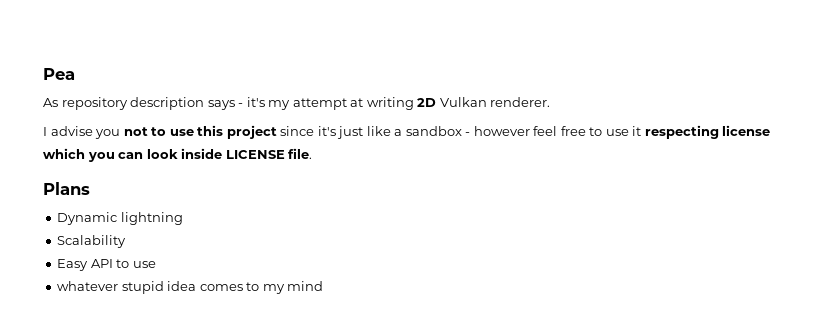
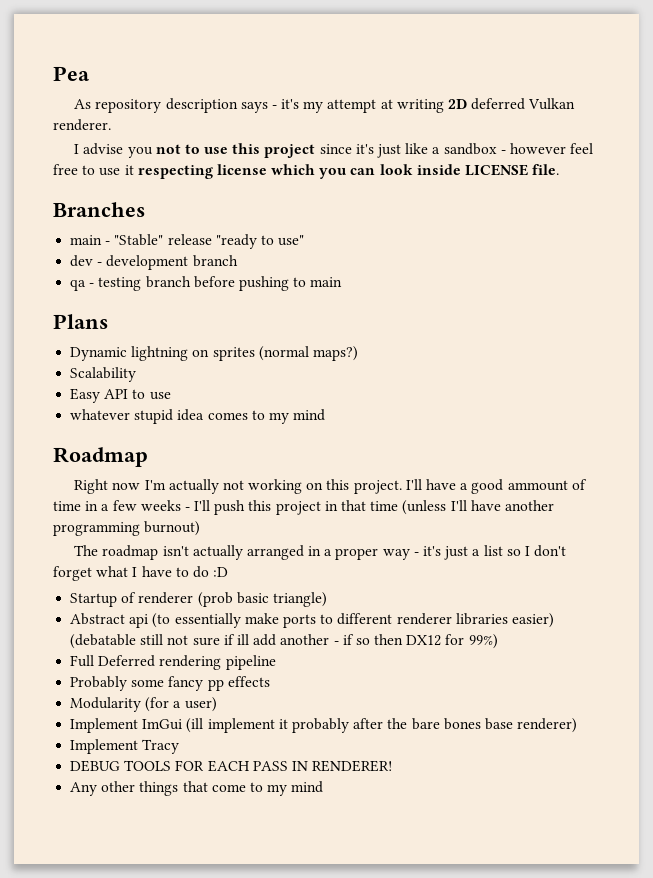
(437, 102) none -> [471,98,526,110] deferred
(313, 153) none -> [53,202,145,217] [70,234,305,249] [70,255,238,270] [70,276,343,291] // Branches // main - "Stable" release "ready to use" // dev - development branch // qa - testing branch before pushing to main
(183, 218) none -> [192,346,358,361] on sprites (normal maps?)
(324, 286) none -> [53,447,148,467] [74,479,587,494] [53,500,554,515] [53,521,201,536] [74,545,567,560] [53,566,229,581] [70,592,327,607] [70,613,554,628] [70,634,498,649] [70,655,276,670] [70,676,270,691] [70,697,217,712] [70,718,578,733] [70,739,180,754] [70,760,393,772] [70,781,324,796] // Roadmap // Right now I'm actually not working on this project. I'll have a good ammount of time in a few weeks - I'll push this project in that time (unless I'll have another programming burnout) // The roadmap isn't actually arranged in a proper way - it's just a list so I don't forget what I have to do :D // Startup of renderer (prob basic triangle) // Abstract api (to essentially make ports to different renderer libraries easier) (debatable still not sure if ill add another - if so then DX12 for 99%) // Full Deferred rendering pipeline // Probably some fancy pp effects // Modularity (for a user) // Implement ImGui (ill implement it probably after the bare bones base renderer) // Implement Tracy // DEBUG TOOLS FOR EACH PASS IN RENDERER! // Any other things that come to my mind

